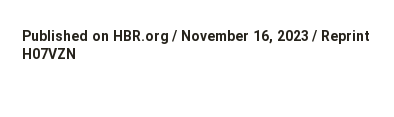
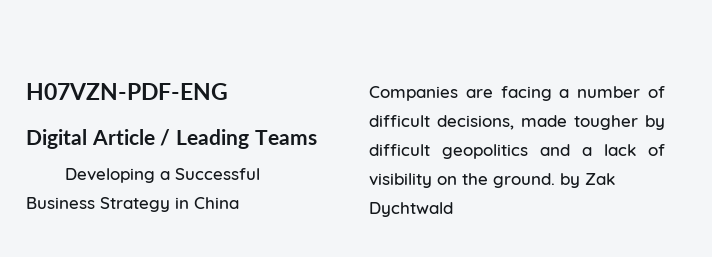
[22,30,371,44] [22,48,76,59] Published on HBR.org / November 16, 2023 / Reprint H07VZN -> [26,83,228,100] [26,129,317,149] [65,168,261,183] [26,197,239,212] [369,86,665,101] [369,115,665,130] [369,144,665,159] [369,173,615,188] [369,202,453,217] H07VZN-PDF-ENG // Digital Article / Leading Teams // Developing a Successful Business Strategy in China Companies are facing a number of difficult decisions, made tougher by difficult geopolitics and a lack of visibility on the ground. by Zak Dychtwald

